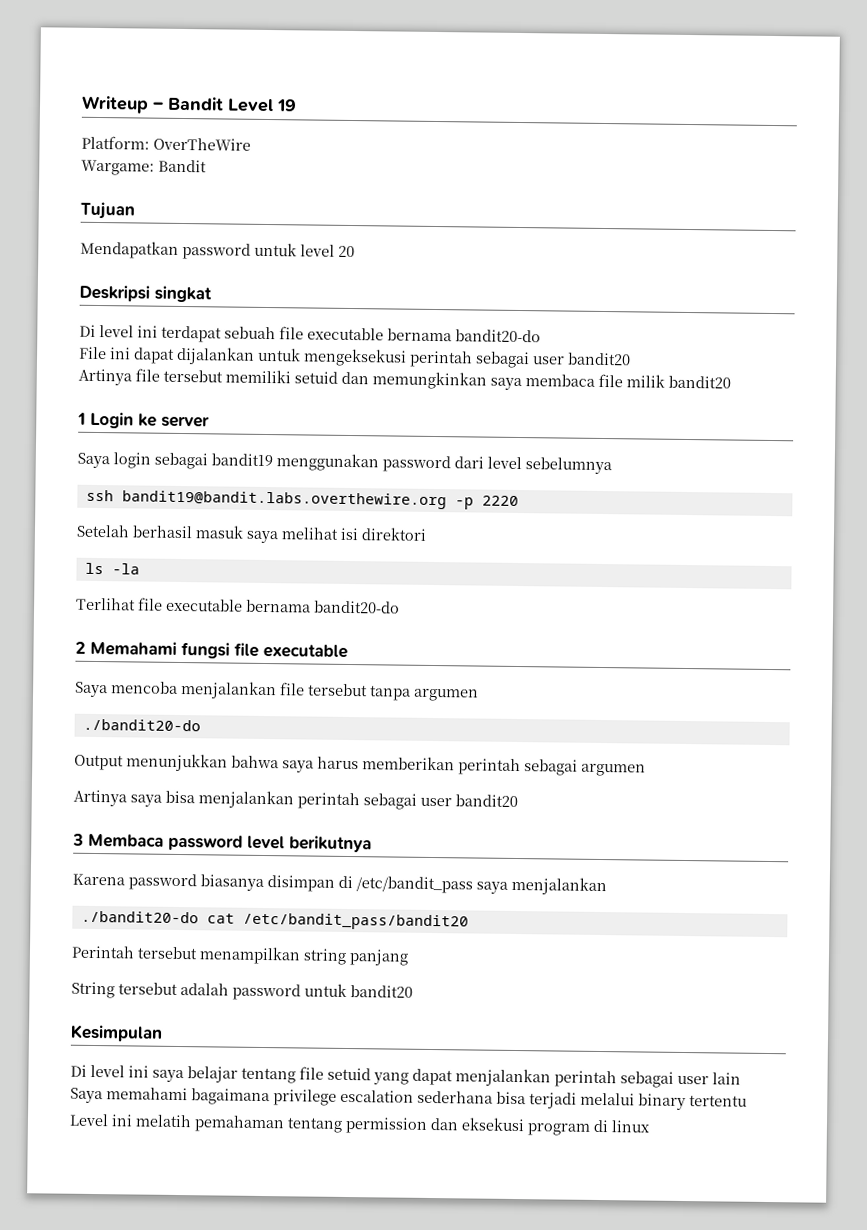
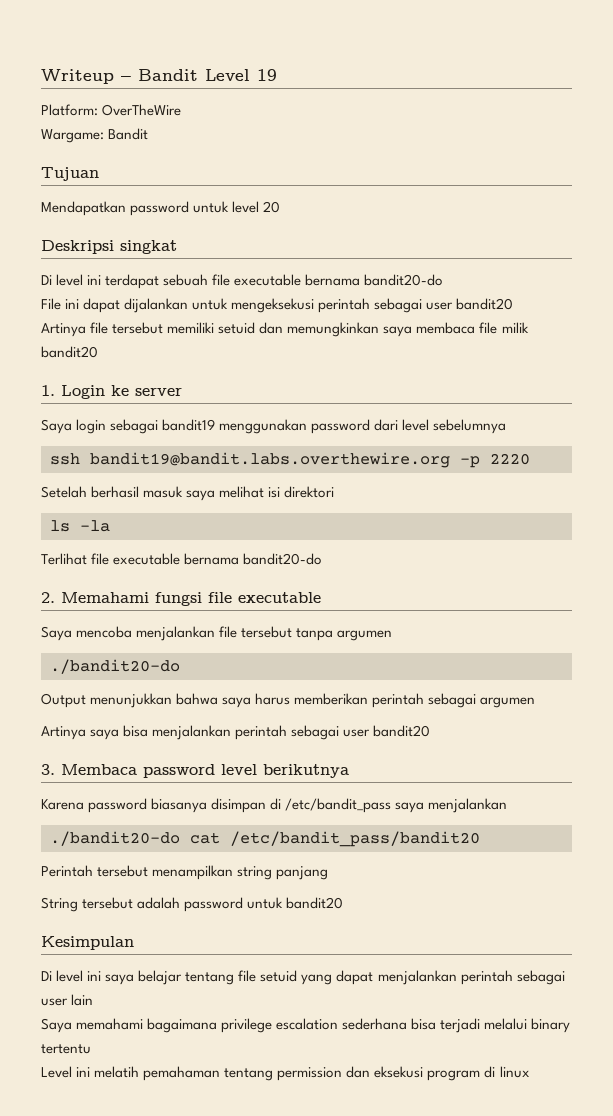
[77,412,86,425] 1 -> [41,385,55,396] 1.
[75,641,86,654] 2 -> [41,592,55,603] 2.
[72,833,84,846] 3 -> [41,764,55,775] 3.

